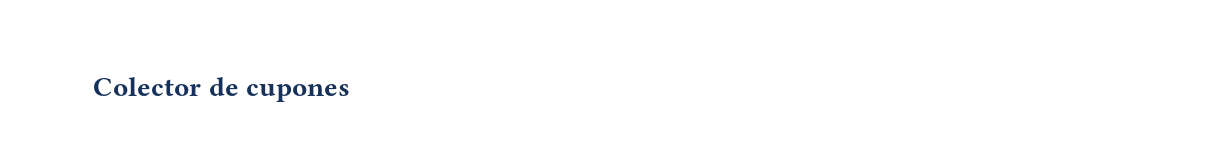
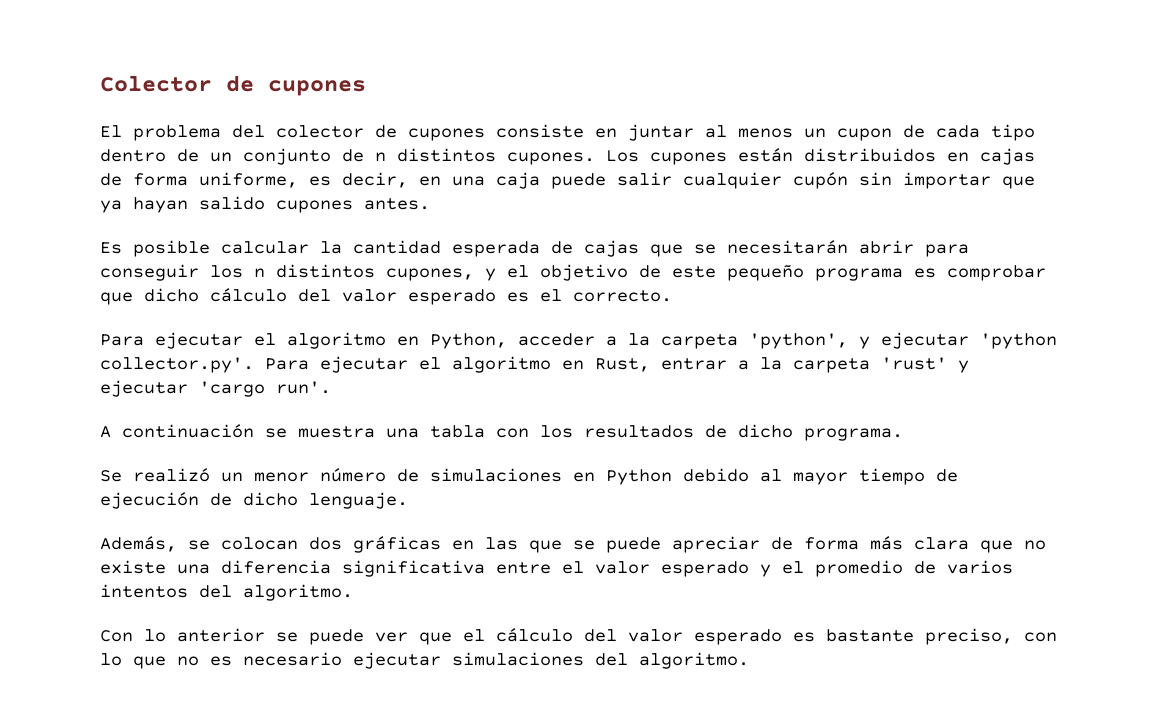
(351, 93) none -> [100,124,1035,141] [100,148,1035,165] [100,172,1035,189] [100,196,430,213] [100,240,969,257] [100,264,1046,281] [100,288,672,305] [100,332,1057,349] [100,356,969,373] [100,380,331,397] [100,424,903,441] [100,468,958,485] [100,492,408,509] [100,536,1046,553] [100,560,1013,577] [100,584,353,601] [100,628,1057,645] [100,652,749,669] // El problema del colector de cupones consiste en juntar al menos un cupon de cada tipo dentro de un conjunto de n distintos cupones. Los cupones están distribuidos en cajas de forma uniforme, es decir, en una caja puede salir cualquier cupón sin importar que ya hayan salido cupones antes. // Es posible calcular la cantidad esperada de cajas que se necesitarán abrir para conseguir los n distintos cupones, y el objetivo de este pequeño programa es comprobar que dicho cálculo del valor esperado es el correcto. // Para ejecutar el algoritmo en Python, acceder a la carpeta 'python', y ejecutar 'python collector.py'. Para ejecutar el algoritmo en Rust, entrar a la carpeta 'rust' y ejecutar 'cargo run'. // A continuación se muestra una tabla con los resultados de dicho programa. // Se realizó un menor número de simulaciones en Python debido al mayor tiempo de ejecución de dicho lenguaje. // Además, se colocan dos gráficas en las que se puede apreciar de forma más clara que no existe una diferencia significativa entre el valor esperado y el promedio de varios intentos del algoritmo. // Con lo anterior se puede ver que el cálculo del valor esperado es bastante preciso, con lo que no es necesario ejecutar simulaciones del algoritmo.

